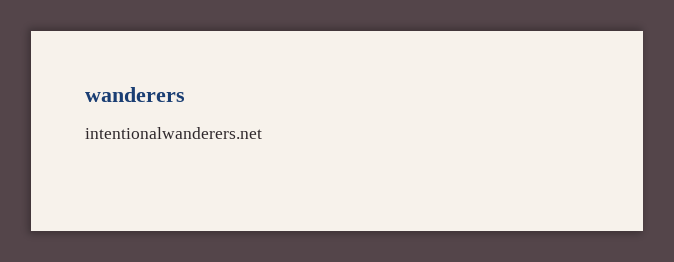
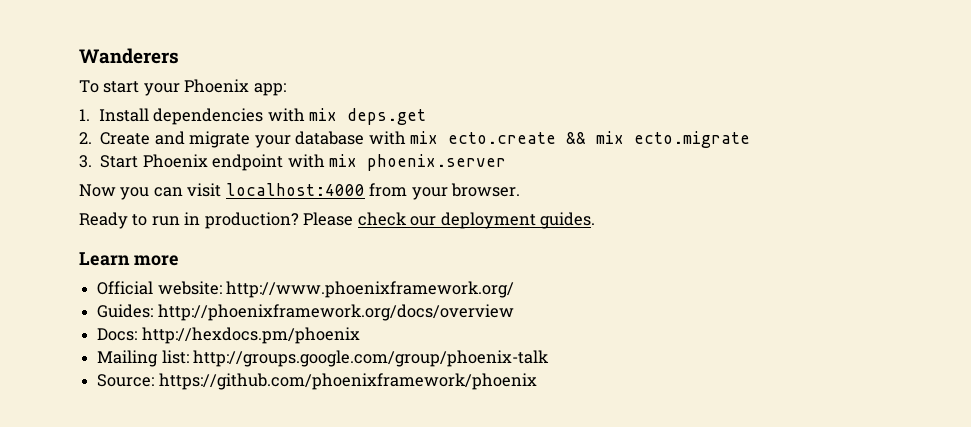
[85,87,185,102] [85,127,262,139] wanderers // intentionalwanderers.net -> [79,48,179,64] [79,79,286,96] [79,108,426,125] [79,131,750,148] [79,154,507,171] [79,183,521,200] [79,212,596,229] [79,252,179,266] [97,281,515,298] [97,304,514,321] [97,327,360,344] [97,350,550,367] [97,373,537,390] Wanderers // To start your Phoenix app: // 1. Install dependencies with mix deps.get // 2. Create and migrate your database with mix ecto.create && mix ecto.migrate // 3. Start Phoenix endpoint with mix phoenix.server // Now you can visit localhost:4000 from your browser. // Ready to run in production? Please check our deployment guides. // Learn more // Official website: http://www.phoenixframework.org/ // Guides: http://phoenixframework.org/docs/overview // Docs: http://hexdocs.pm/phoenix // Mailing list: http://groups.google.com/group/phoenix-talk // Source: https://github.com/phoenixframework/phoenix

